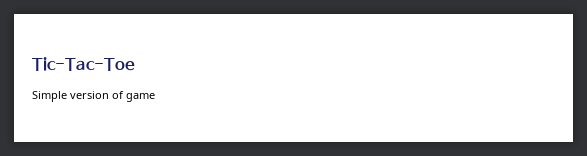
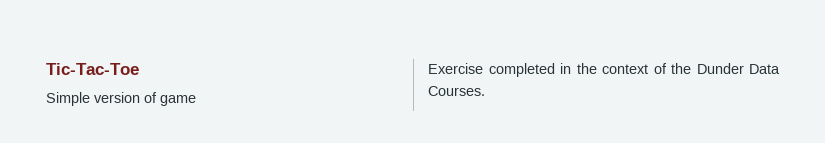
(155, 97) none -> [428,63,780,77] [428,86,485,96] // Exercise completed in the context of the Dunder Data Courses.

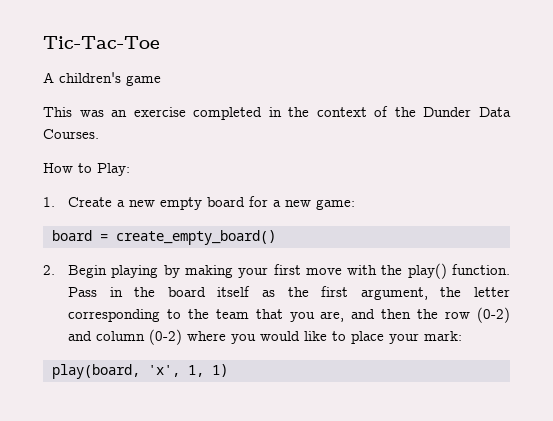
[46,92,196,106] [428,63,483,74] Simple version of game // Exercise -> [43,72,161,86] [43,107,186,117] A children's game // This was an exercise
(485, 91) none -> [43,163,130,176] [43,196,355,210] [51,230,276,245] [43,263,511,279] [67,286,510,300] [67,307,510,323] [67,329,462,345] [51,364,228,379] // How to Play: // 1. Create a new empty board for a new game: // board = create_empty_board() // 2. Begin playing by making your first move with the play() function. Pass in the board itself as the first argument, the letter corresponding to the team that you are, and then the row (0-2) and column (0-2) where you would like to place your mark: // play(board, 'x', 1, 1)

